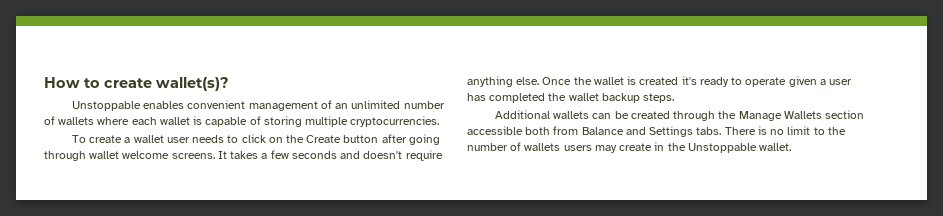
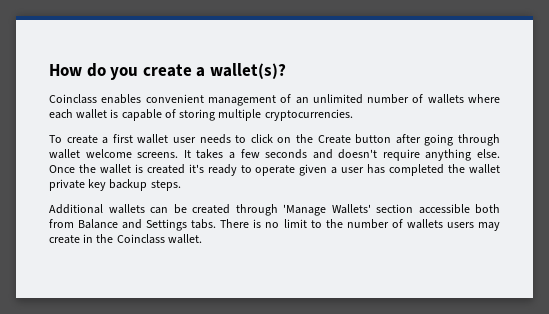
[84,78,152,88] to create -> [86,63,206,80] do you create a
[71,101,141,111] Unstoppable -> [49,94,97,104] Coinclass
(131, 140) none -> [112,134,133,143] first
(599, 97) none -> [49,179,107,191] private key
[718,111,822,121] the Manage Wallets -> [283,204,371,216] 'Manage Wallets'
[687,143,757,153] Unstoppable -> [116,234,165,244] Coinclass

